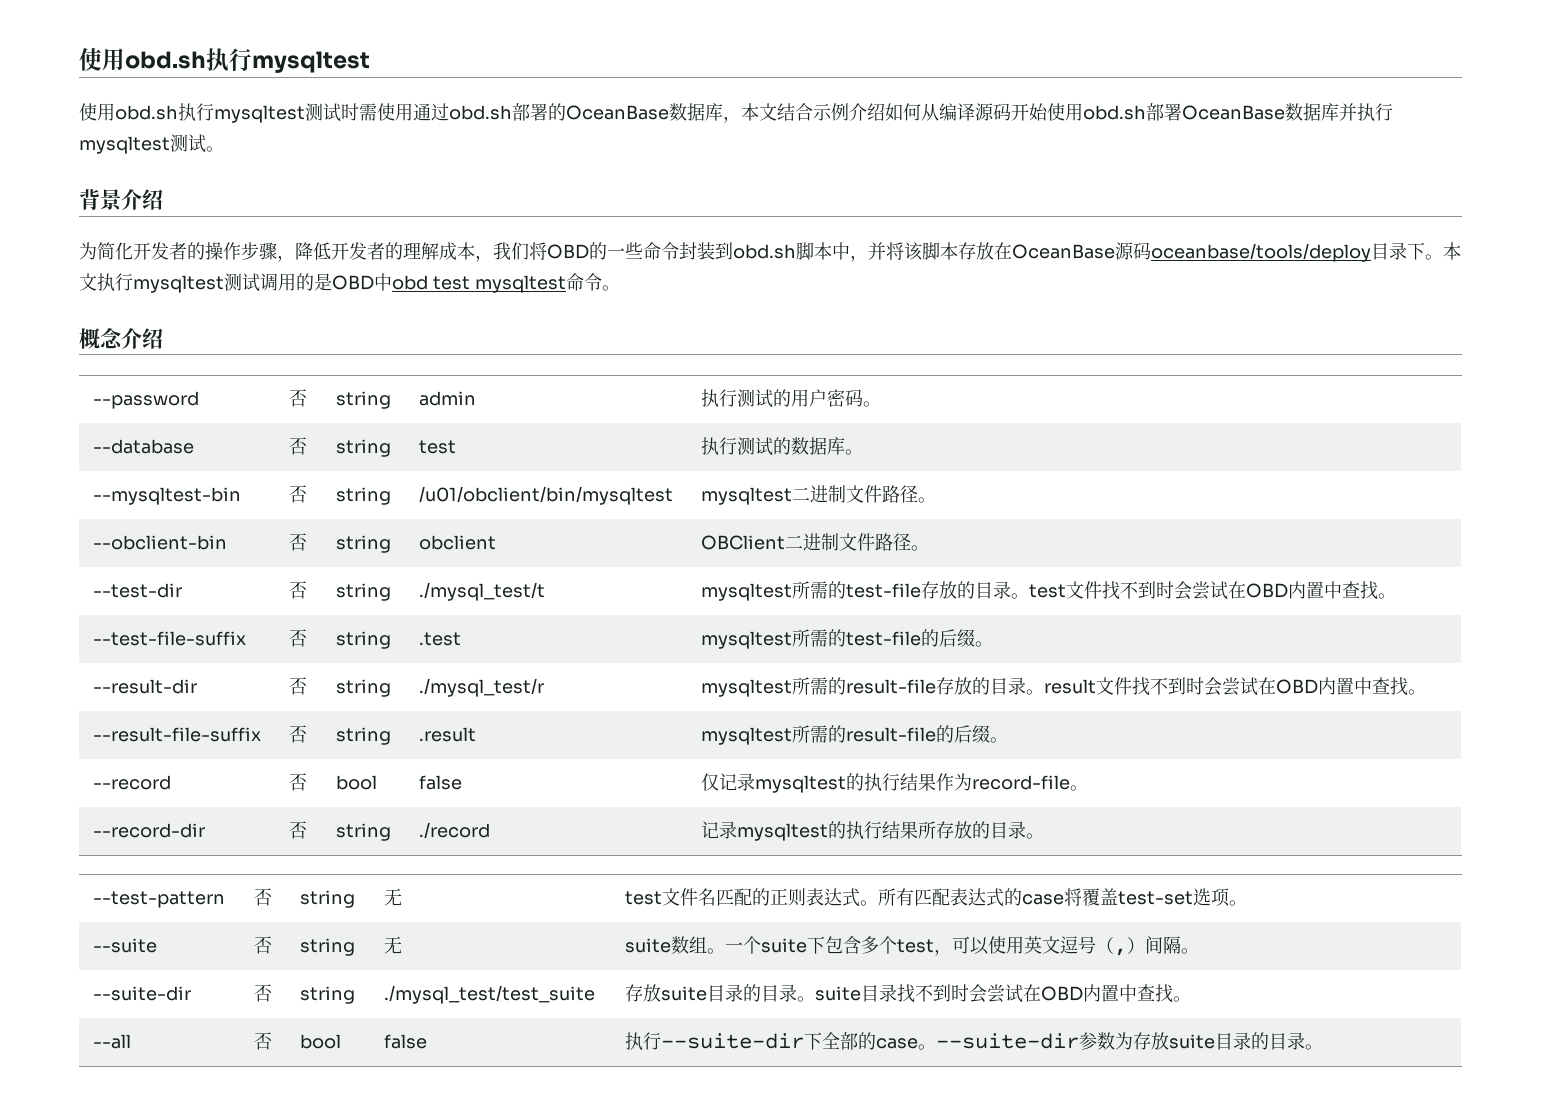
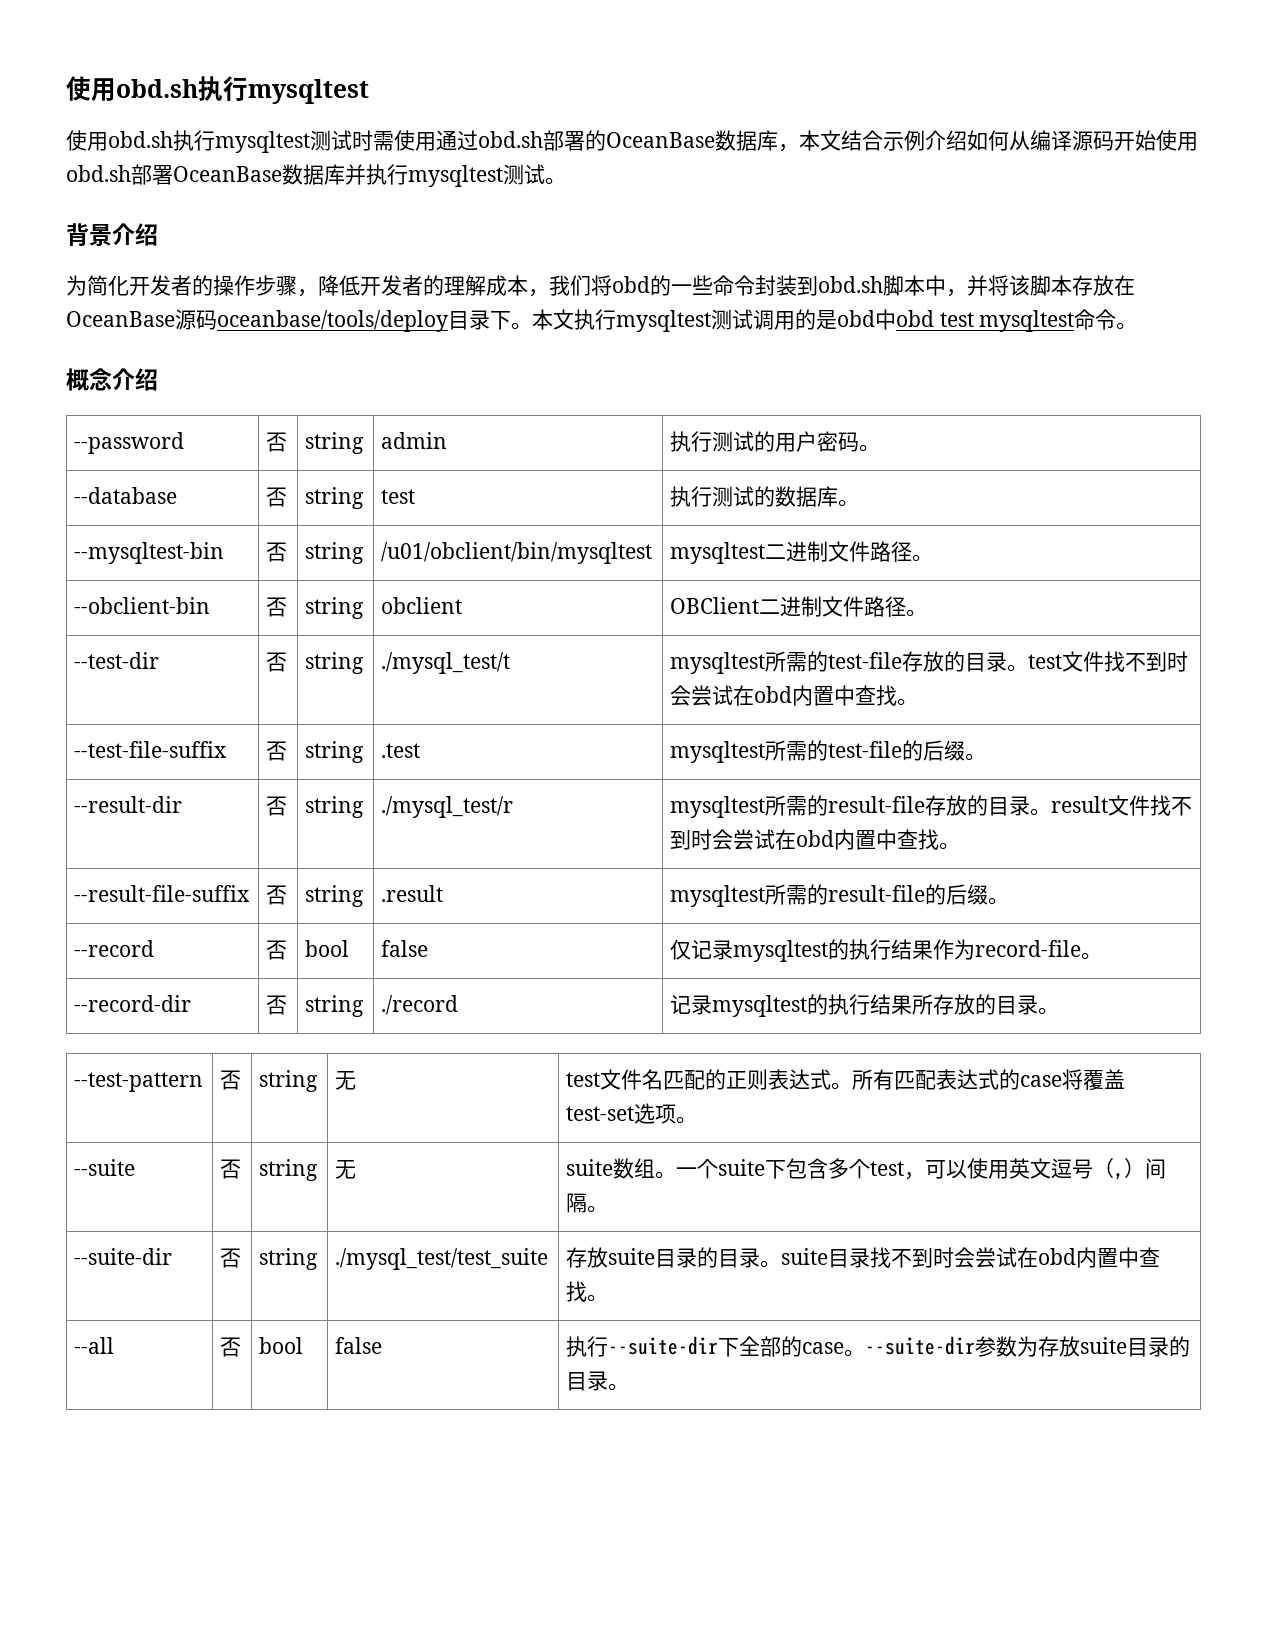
[547,244,589,259] OBD -> [612,276,650,293] obd
[332,275,374,290] OBD -> [837,310,875,327] obd
[1245,583,1288,598] OBD -> [754,686,793,703] obd
[1275,679,1318,694] OBD -> [796,830,835,847] obd
[1040,986,1083,1001] OBD -> [1038,1248,1077,1265] obd

